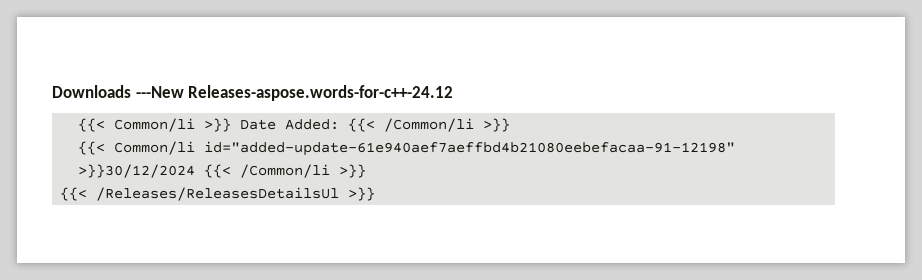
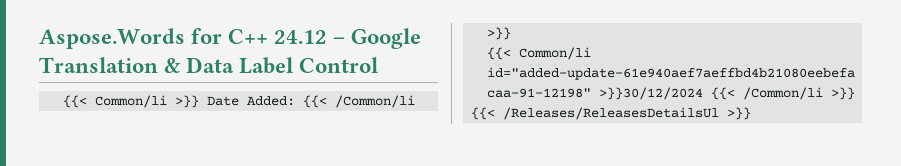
[52,85,454,101] Downloads ---New Releases-aspose.words-for-c++-24.12 -> [39,28,422,49] [39,57,380,74] Aspose.Words for C++ 24.12 – Google Translation & Data Label Control

